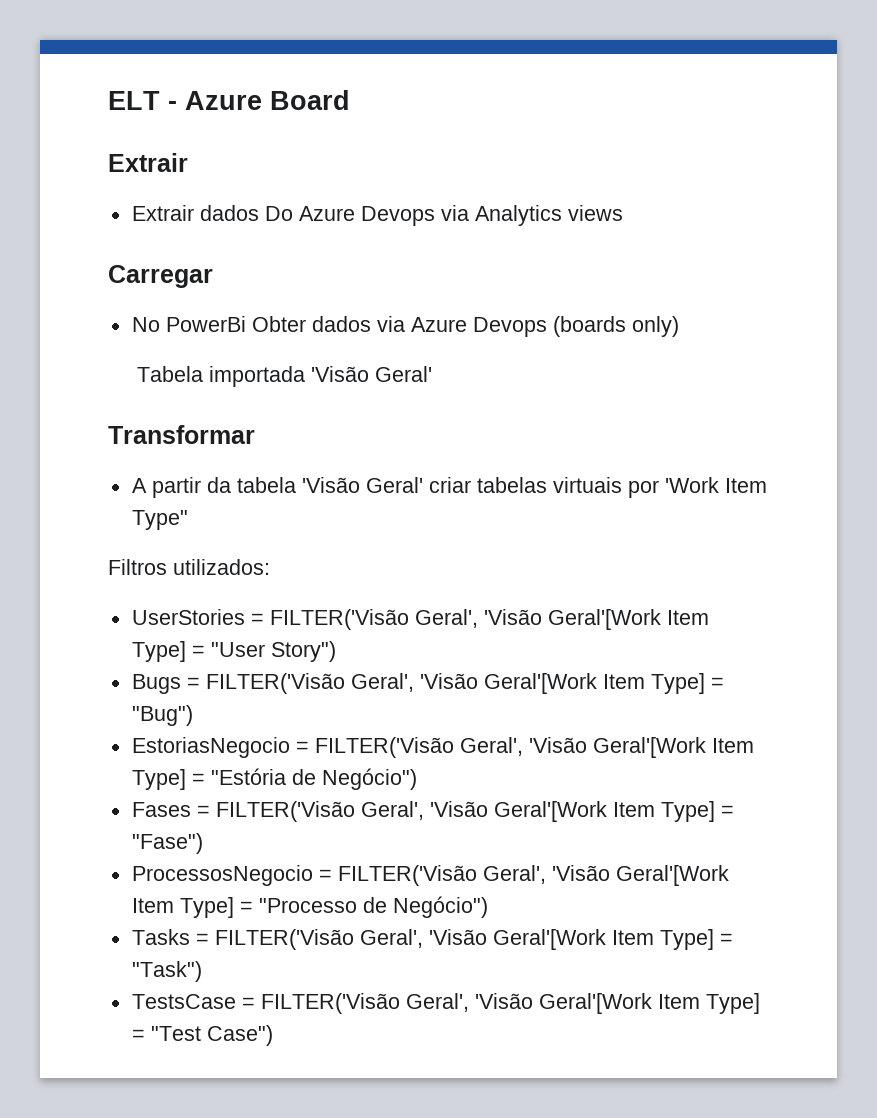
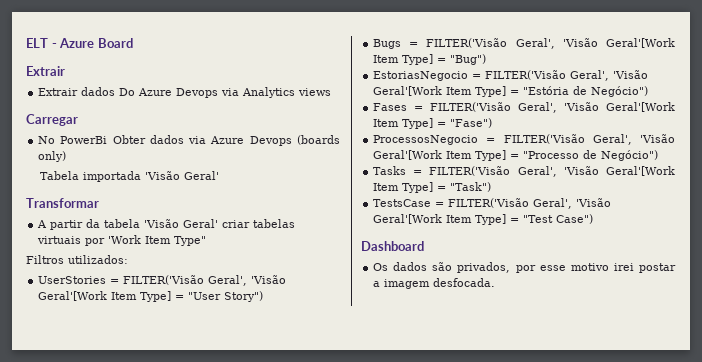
(273, 1035) none -> [361,241,424,251] [373,262,676,273] [373,278,496,289] // Dashboard // Os dados são privados, por esse motivo irei postar a imagem desfocada.

